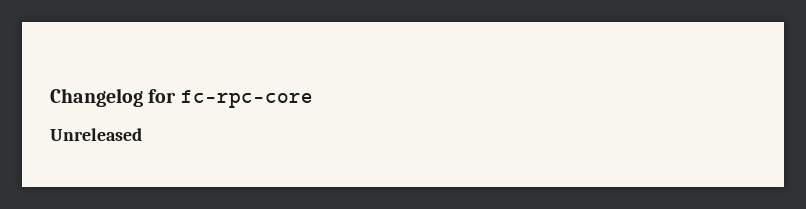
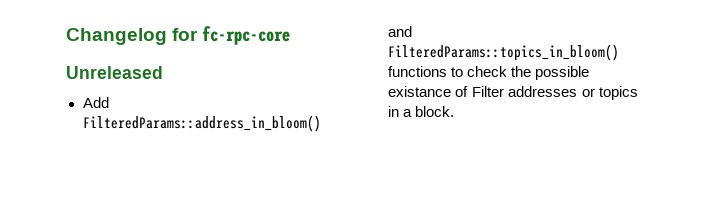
(142, 134) none -> [82,97,109,108] [82,115,321,132] [387,26,412,37] [387,44,619,61] [387,66,589,80] [387,86,638,100] [387,106,454,117] // Add FilteredParams::address_in_bloom() and FilteredParams::topics_in_bloom() functions to check the possible existance of Filter addresses or topics in a block.

